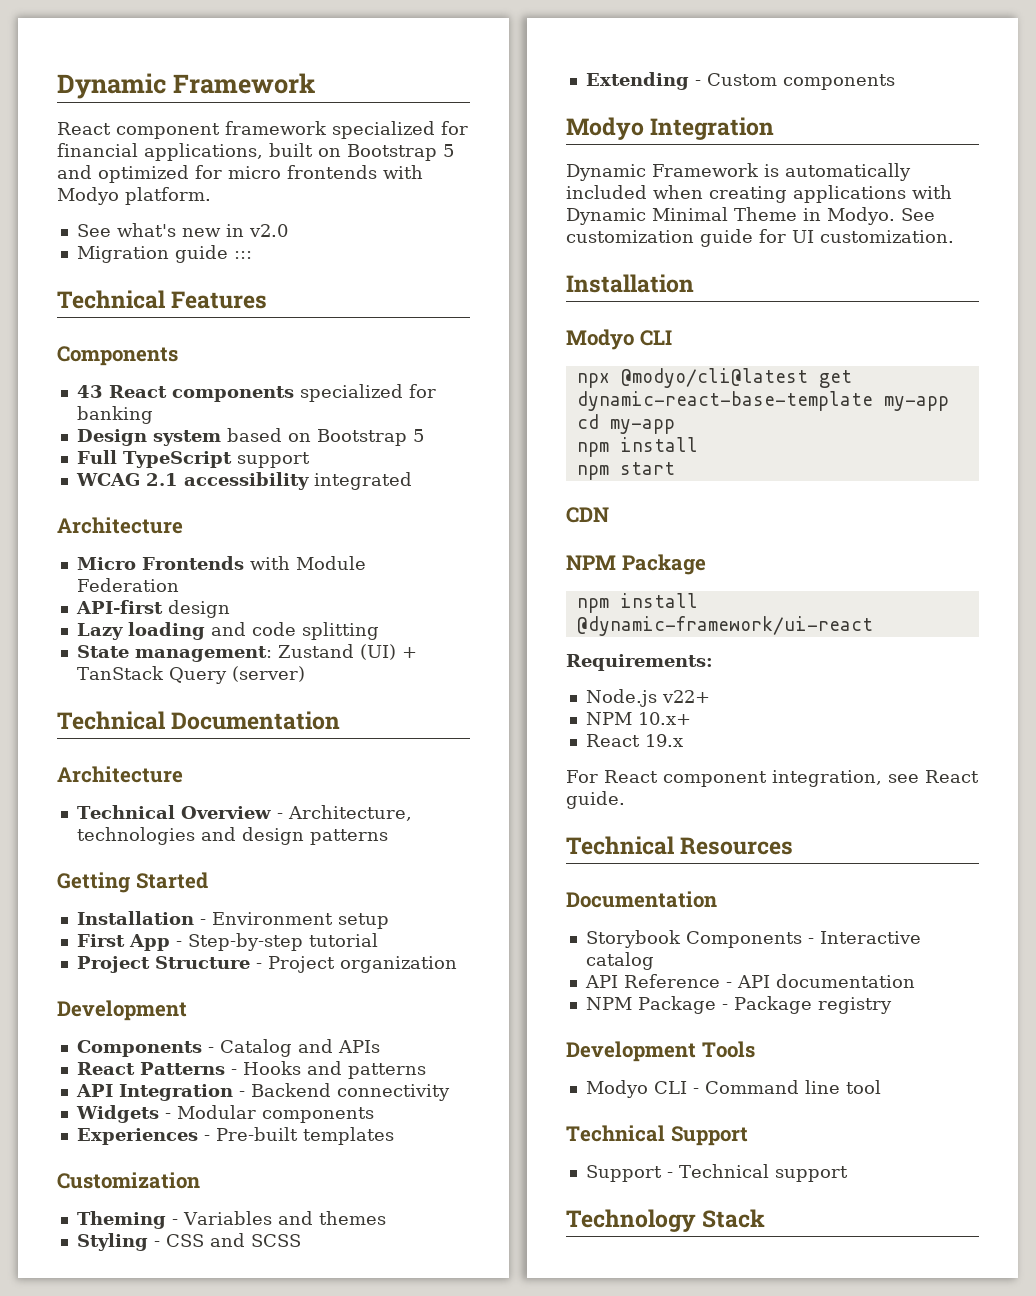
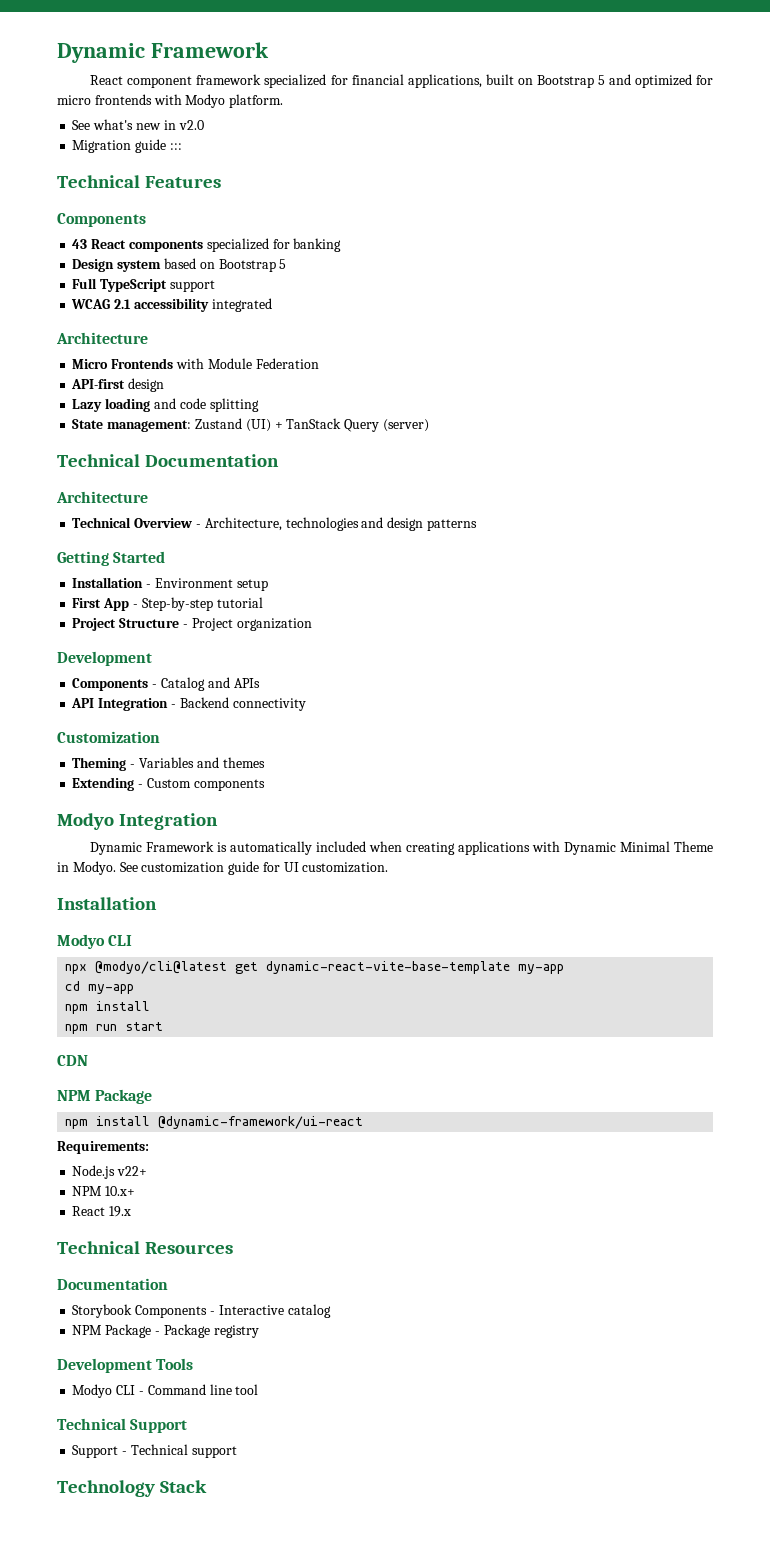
[76,1061,426,1079] // React Patterns - Hooks and patterns -> (260, 683) none
[75,1105,374,1123] [76,1127,394,1145] // Widgets - Modular components // Experiences - Pre-built templates -> (306, 704) none
[76,1233,301,1251] // Styling - CSS and SCSS -> (265, 762) none
[576,391,873,411] dynamic-react-base-template -> [266,961,511,974] dynamic-react-vite-base-template
(609, 472) none -> [96,1024,118,1031] run
[566,770,979,787] [566,791,625,809] // For React component integration, see React guide. -> (132, 1211) none
[584,974,915,988] // API Reference - API documentation -> (331, 1311) none

